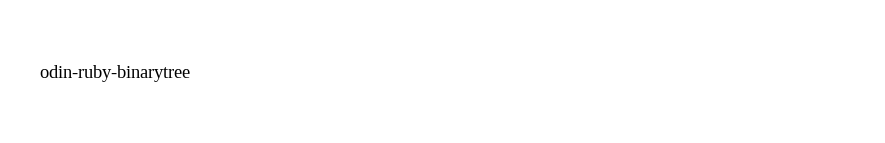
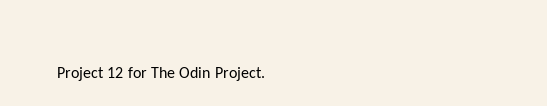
[40,65,190,82] odin-ruby-binarytree -> [57,67,265,81] Project 12 for The Odin Project.

